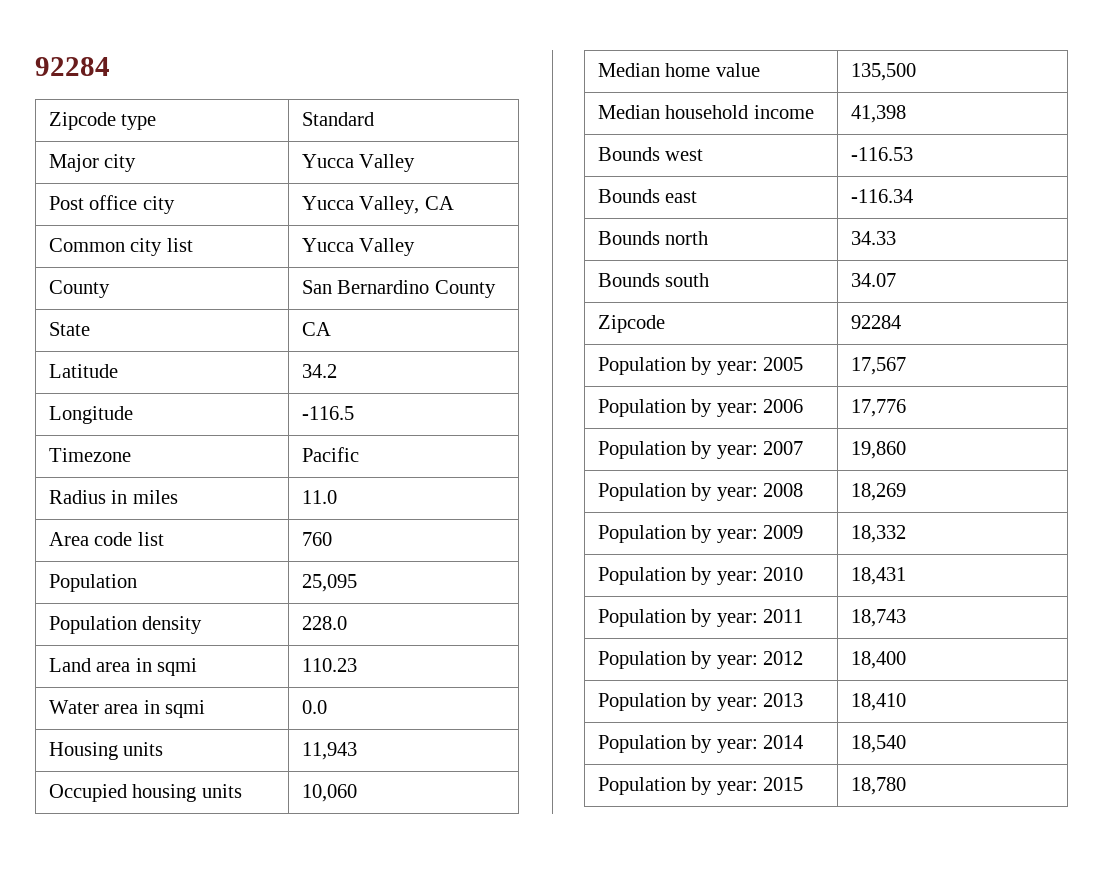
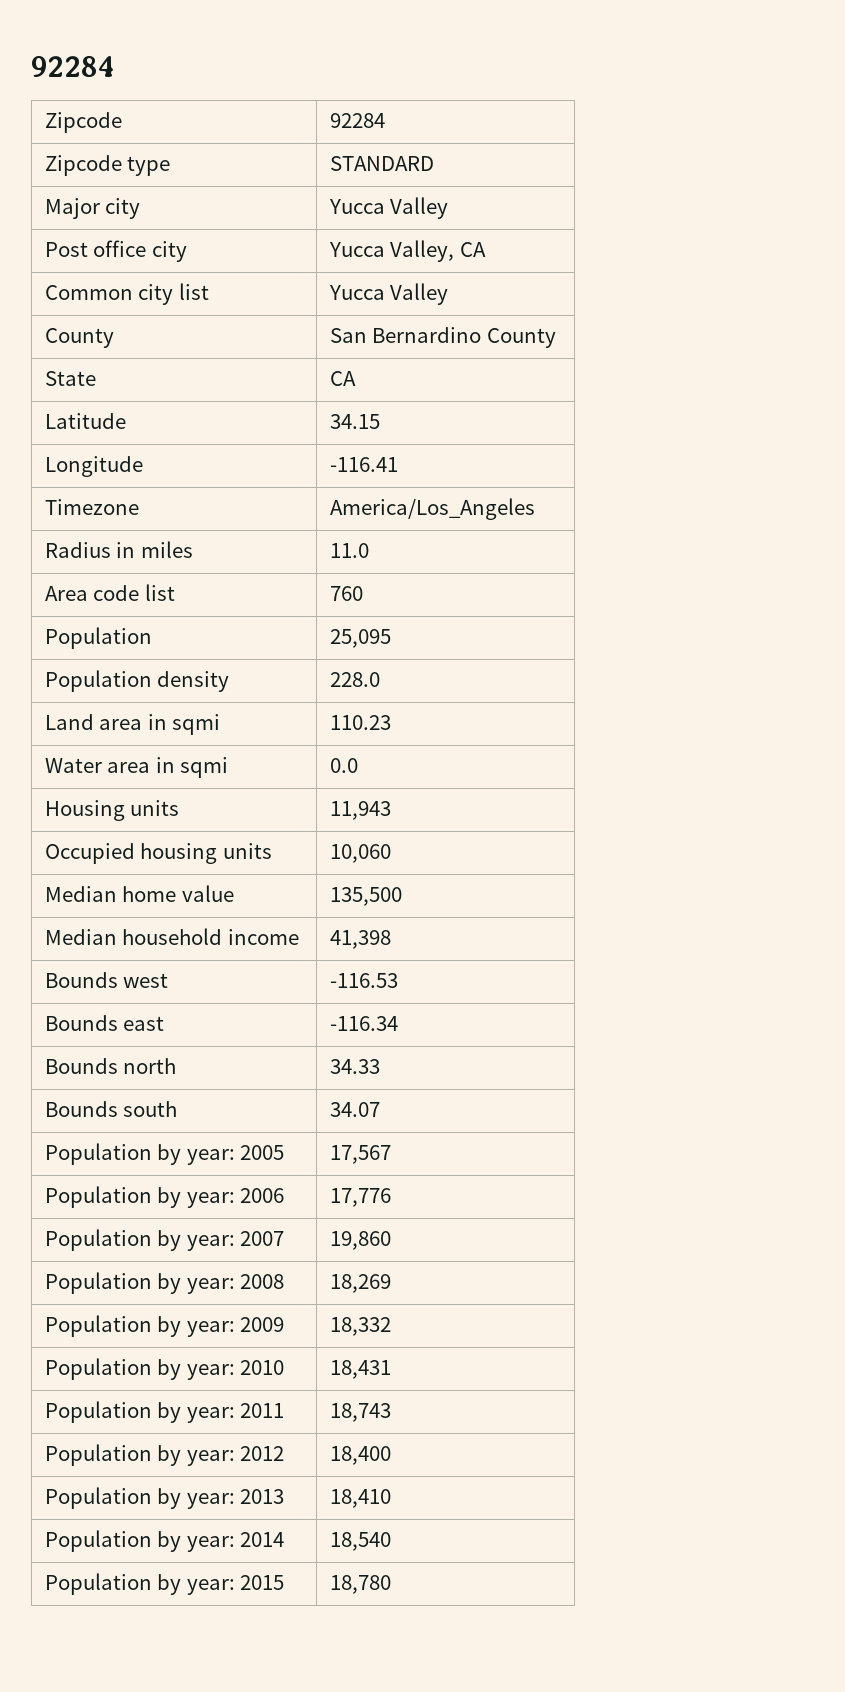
[35,57,110,76] 92284 -> [31,56,115,77] [44,112,122,133] [329,113,385,128] 92284 // Zipcode | 92284
[301,112,374,126] Standard -> [329,156,434,171] STANDARD
[301,364,337,378] 34.2 -> [329,414,380,429] 34.15
[301,406,354,420] -116.5 -> [329,457,398,472] -116.41
[301,447,359,462] Pacific -> [329,498,535,520] America/Los_Angeles
[597,315,665,333] [850,315,901,329] // Zipcode | 92284 -> (380, 1109) none

